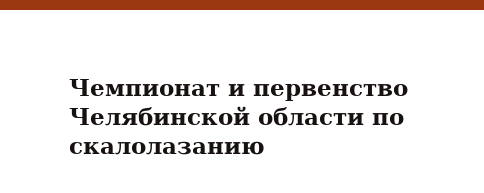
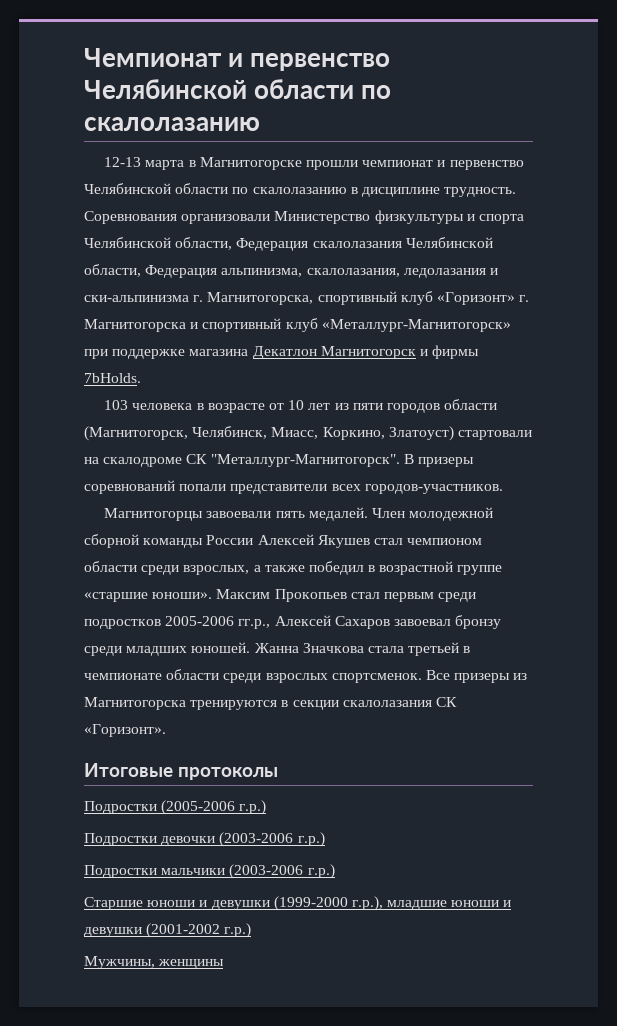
(265, 148) none -> [104,157,524,170] [84,183,517,197] [84,210,524,224] [84,237,493,251] [84,264,498,278] [84,291,530,305] [84,318,511,332] [84,345,480,359] [84,373,141,383] [104,399,498,413] [84,426,532,441] [84,454,474,467] [84,480,503,494] [104,507,494,521] [84,534,483,548] [84,561,503,575] [84,589,477,602] [84,615,502,629] [84,642,471,656] [84,669,528,683] [84,697,457,710] [84,724,166,737] [84,763,279,780] [84,800,267,815] [84,832,325,847] [84,864,335,879] [84,896,512,911] [84,923,252,938] [84,956,225,969] // 12-13 марта в Магнитогорске прошли чемпионат и первенство Челябинской области по скалолазанию в дисциплине трудность. Соревнования организовали Министерство физкультуры и спорта Челябинской области, Федерация скалолазания Челябинской области, Федерация альпинизма, скалолазания, ледолазания и ски-альпинизма г. Магнитогорска, спортивный клуб «Горизонт» г. Магнитогорска и спортивный клуб «Металлург-Магнитогорск» при поддержке магазина Декатлон Магнитогорск и фирмы 7bHolds. // 103 человека в возрасте от 10 лет из пяти городов области (Магнитогорск, Челябинск, Миасс, Коркино, Златоуст) стартовали на скалодроме СК "Металлург-Магнитогорск". В призеры соревнований попали представители всех городов-участников. // Магнитогорцы завоевали пять медалей. Член молодежной сборной команды России Алексей Якушев стал чемпионом области среди взрослых, а также победил в возрастной группе «старшие юноши». Максим Прокопьев стал первым среди подростков 2005-2006 гг.р., Алексей Сахаров завоевал бронзу среди младших юношей. Жанна Значкова стала третьей в чемпионате области среди взрослых спортсменок. Все призеры из Магнитогорска тренируются в секции скалолазания СК «Горизонт». // Итоговые протоколы // Подростки (2005-2006 г.р.) // Подростки девочки (2003-2006 г.р.) // Подростки мальчики (2003-2006 г.р.) // Старшие юноши и девушки (1999-2000 г.р.), младшие юноши и девушки (2001-2002 г.р.) // Мужчины, женщины

